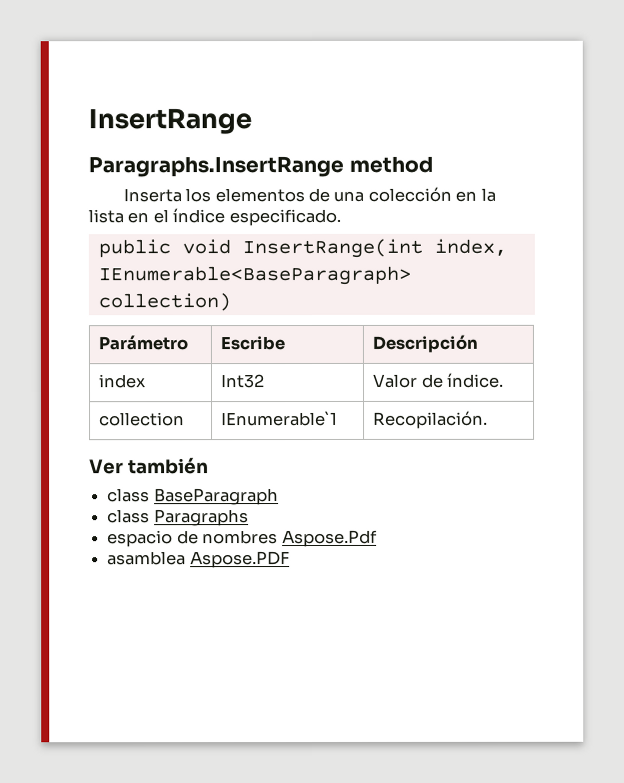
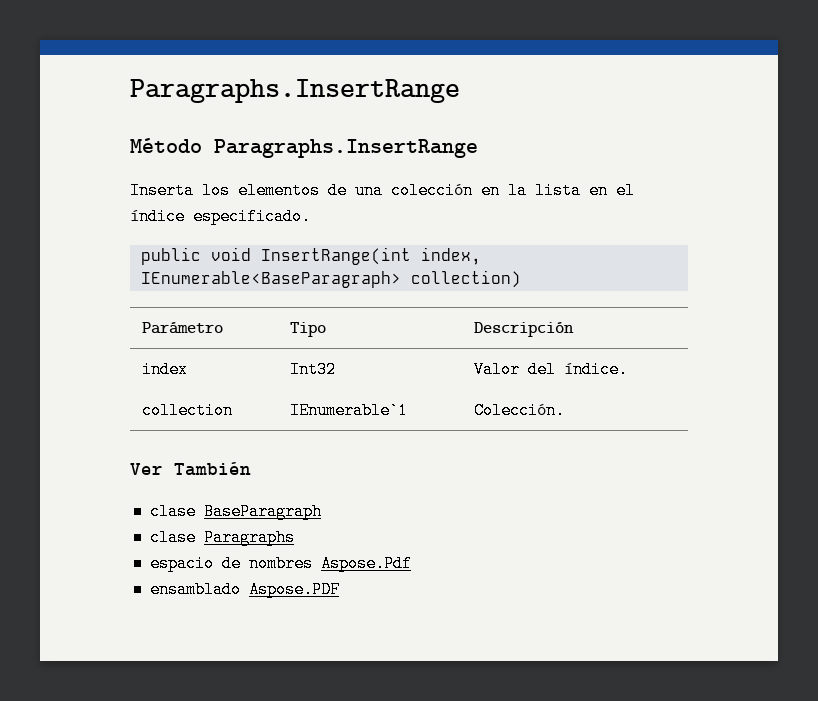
[88,108,252,135] [88,155,433,178] InsertRange // Paragraphs.InsertRange method -> [130,79,460,103] [130,138,478,158] Paragraphs.InsertRange // Método Paragraphs.InsertRange
[220,336,286,351] Escribe -> [289,322,326,337] Tipo
[420,373,443,388] de -> [527,361,556,378] del
[373,410,489,429] Recopilación. -> [473,402,565,419] Colección.
[127,457,209,475] [107,488,151,503] también // class -> [174,462,251,476] [149,503,196,520] También // clase
[107,509,151,524] class -> [149,529,196,546] clase
[107,551,187,566] asamblea -> [149,581,241,598] ensamblado

